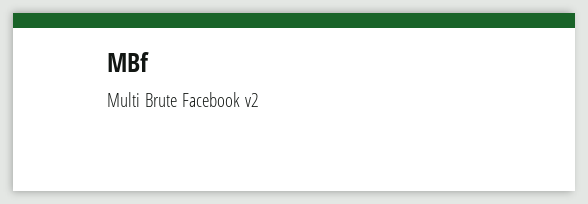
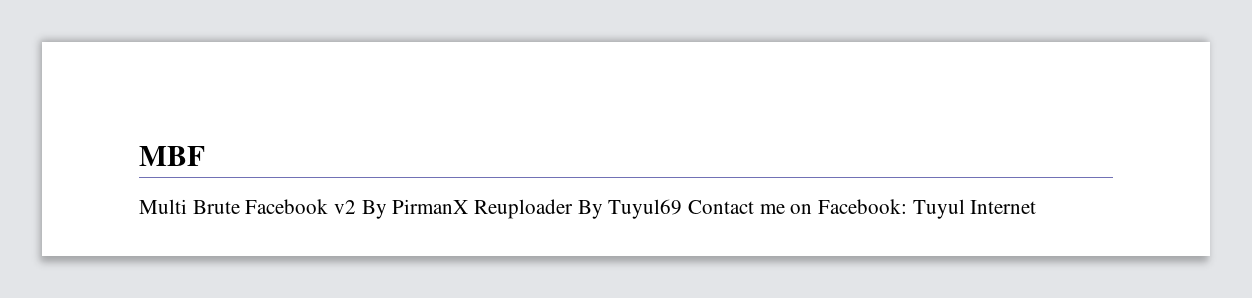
[107,52,149,72] MBf -> [139,146,205,166] MBF
(259, 100) none -> [361,199,1037,219] By PirmanX Reuploader By Tuyul69 Contact me on Facebook: Tuyul Internet

